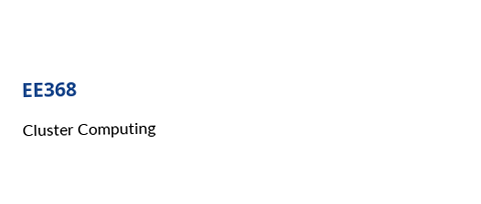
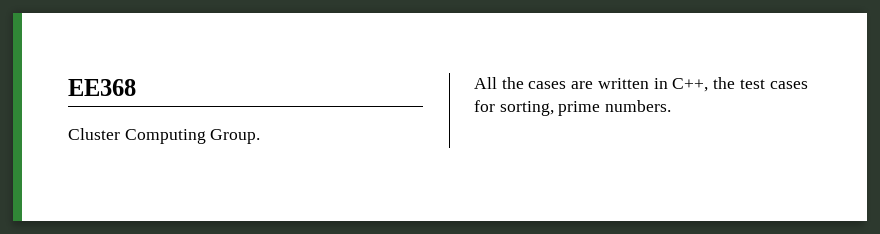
(157, 130) none -> [210,129,261,144] [474,77,808,92] [474,100,672,116] Group. // All the cases are written in C++, the test cases for sorting, prime numbers.

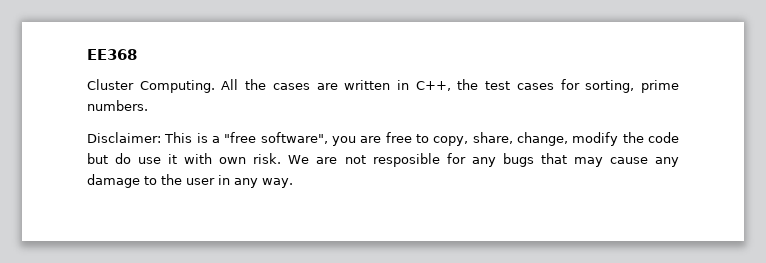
[124,129,261,144] Computing Group. // -> [139,80,215,93] Computing.
(672, 106) none -> [87,132,679,146] [87,153,679,167] [87,174,293,188] // Disclaimer: This is a "free software", you are free to copy, share, change, modify the code but do use it with own risk. We are not resposible for any bugs that may cause any damage to the user in any way.

